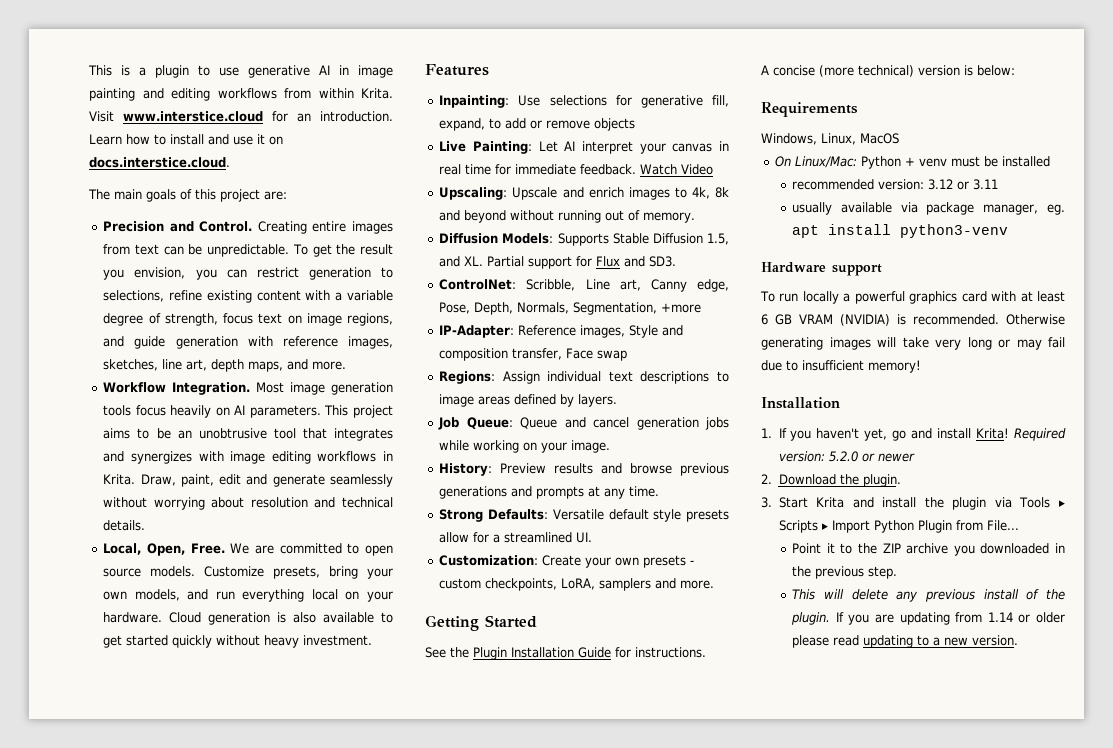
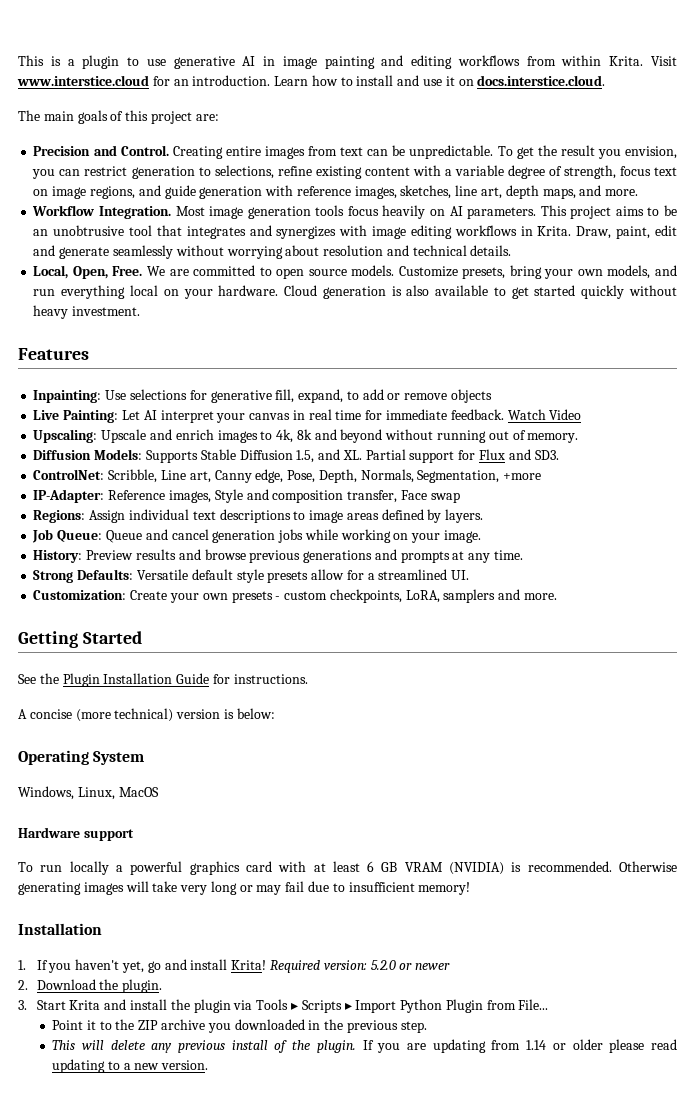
[761,102,858,117] Requirements -> [18,750,145,765] Operating System
[775,156,1051,169] [792,179,999,190] [792,202,1065,215] [792,224,1009,238] // On Linux/Mac: Python + venv must be installed // recommended version: 3.12 or 3.11 // usually available via package manager, eg. apt install python3-venv -> (159, 792) none

